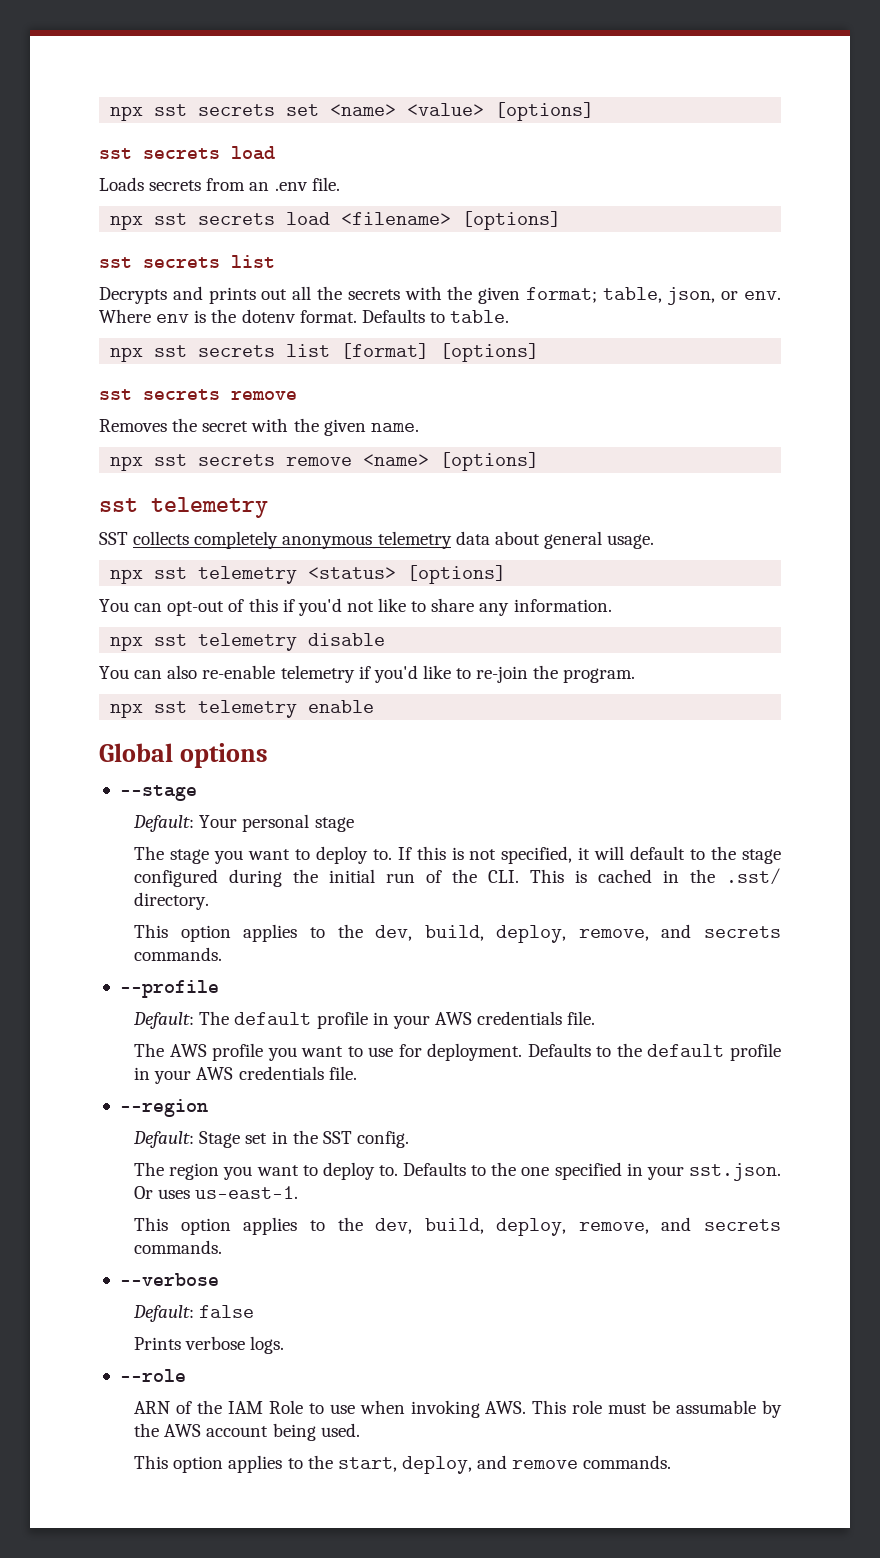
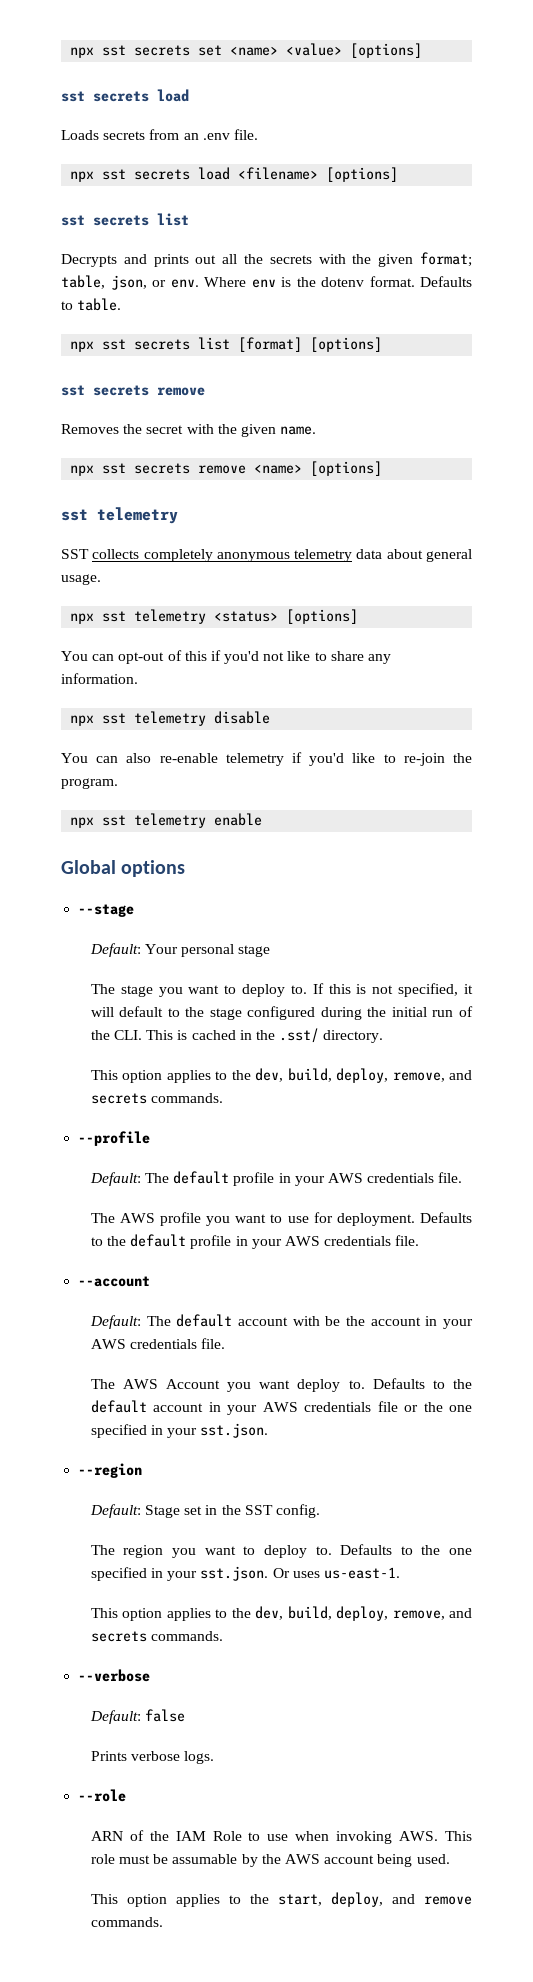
(357, 1073) none -> [78,1276,151,1287] [89,1314,473,1329] [90,1338,226,1349] [90,1378,472,1392] [90,1400,472,1415] [90,1423,269,1438] // --account // Default: The default account with be the account in your AWS credentials file. // The AWS Account you want deploy to. Defaults to the default account in your AWS credentials file or the one specified in your sst.json.

